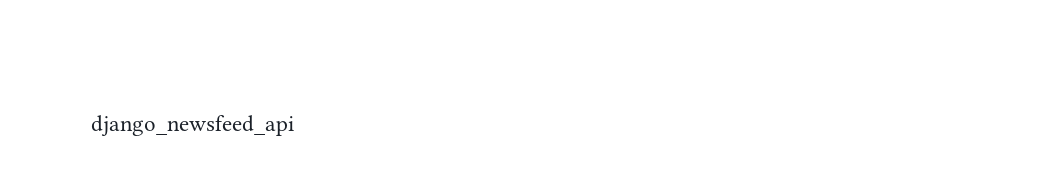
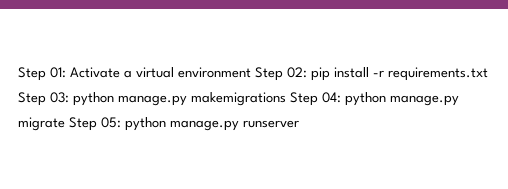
[91,115,294,137] django_newsfeed_api -> [18,67,488,81] [18,92,459,106] [18,117,299,131] Step 01: Activate a virtual environment Step 02: pip install -r requirements.txt Step 03: python manage.py makemigrations Step 04: python manage.py migrate Step 05: python manage.py runserver

